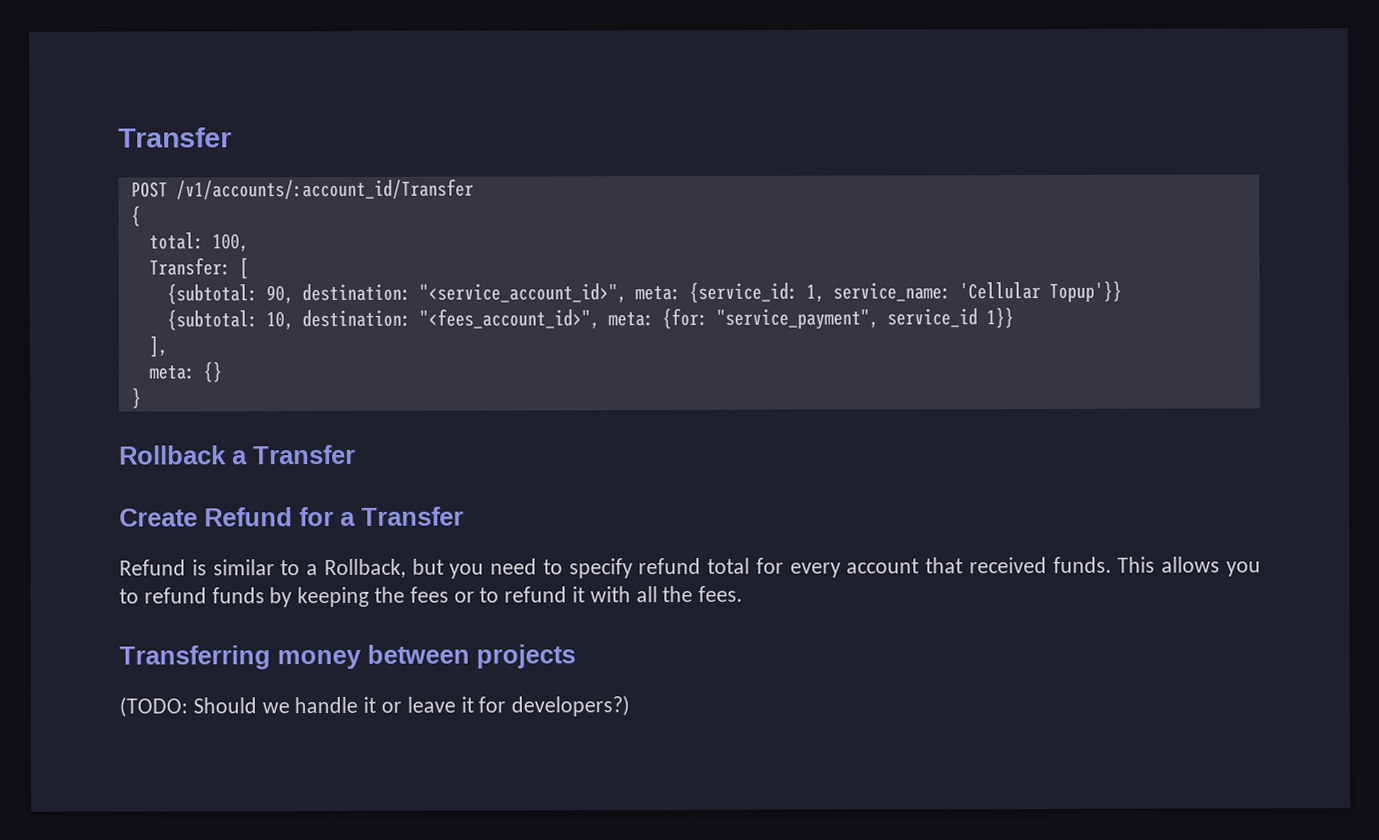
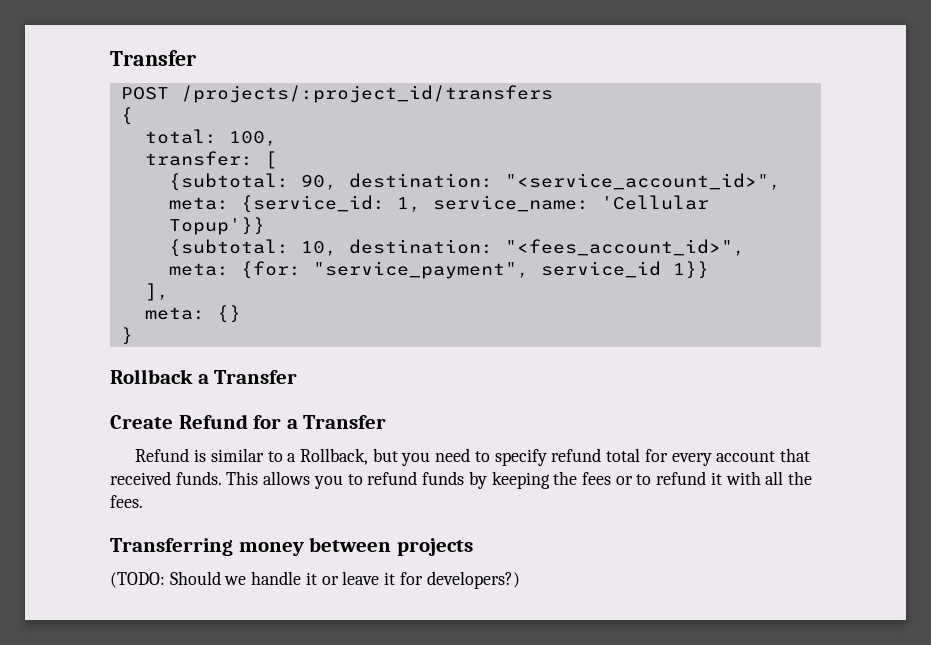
[175,178,474,200] /v1/accounts/:account_id/Transfer -> [180,85,553,103] /projects/:project_id/transfers
[148,257,231,276] Transfer: -> [144,151,253,166] transfer:

